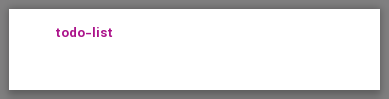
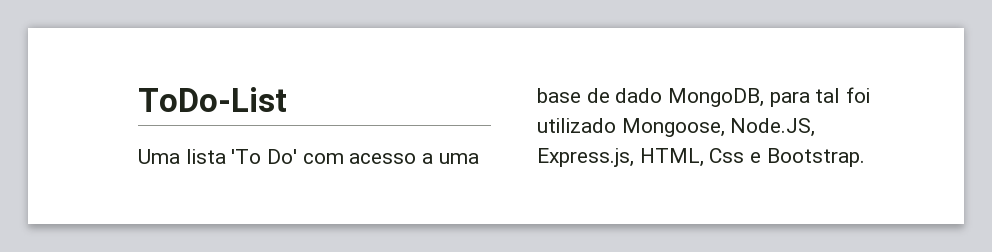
[55,27,113,37] todo-list -> [138,87,287,112] [138,149,479,164] [537,87,871,107] [537,118,816,137] [537,148,865,167] ToDo-List // Uma lista 'To Do' com acesso a uma base de dado MongoDB, para tal foi utilizado Mongoose, Node.JS, Express.js, HTML, Css e Bootstrap.

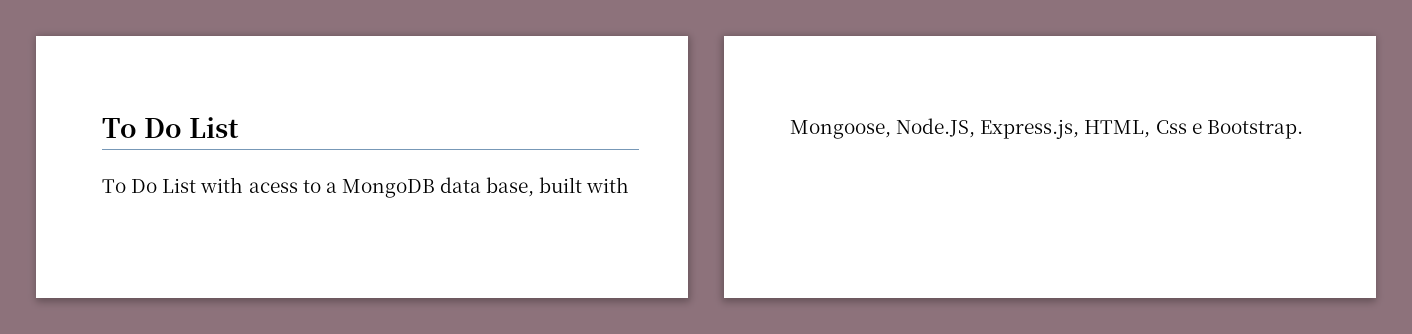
[138,87,287,112] [138,149,479,164] [537,87,871,107] [537,118,616,133] ToDo-List // Uma lista 'To Do' com acesso a uma base de dado MongoDB, para tal foi utilizado -> [102,117,240,138] [102,177,630,198] To Do List // To Do List with acess to a MongoDB data base, built with

